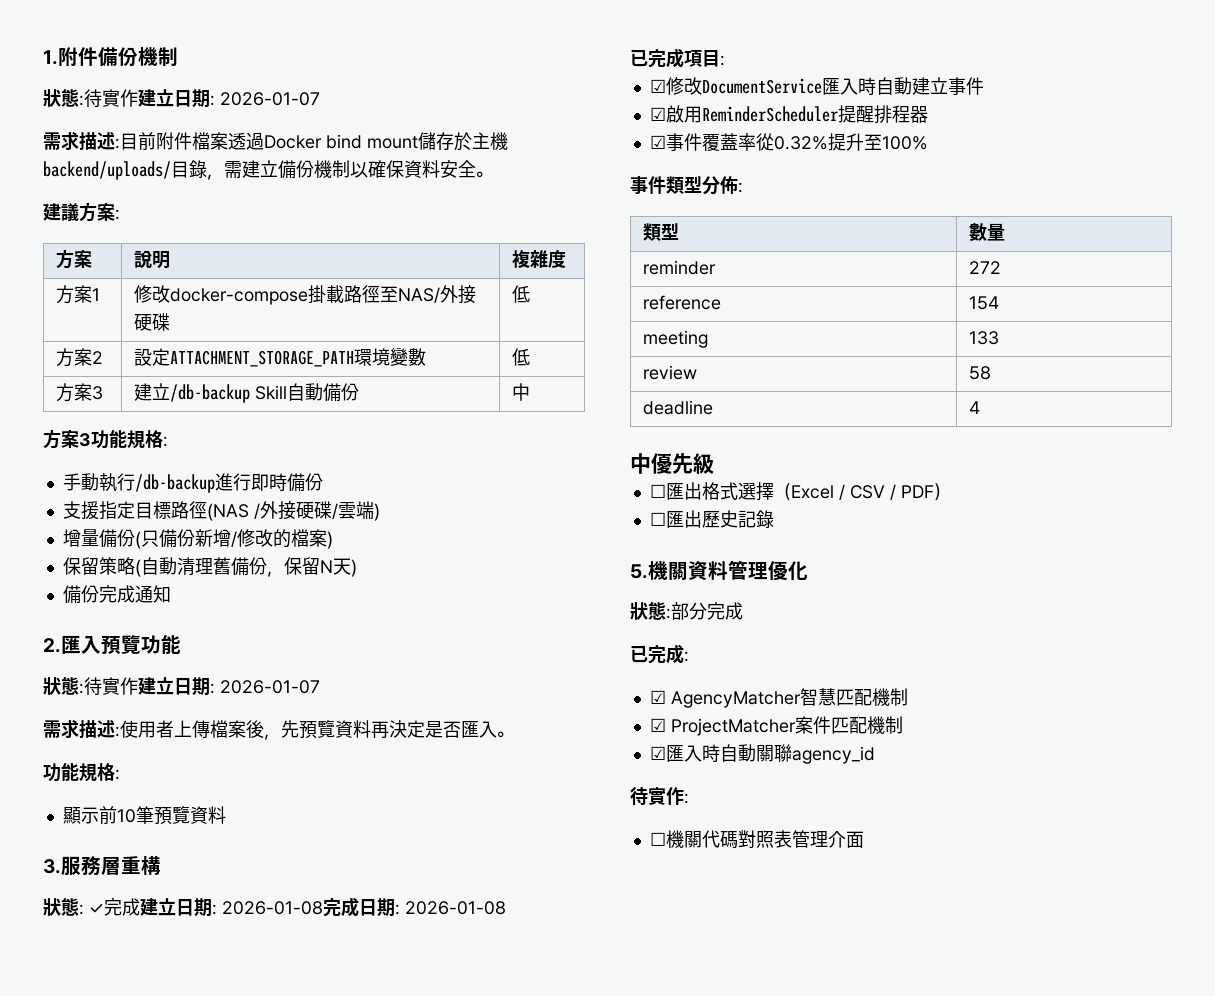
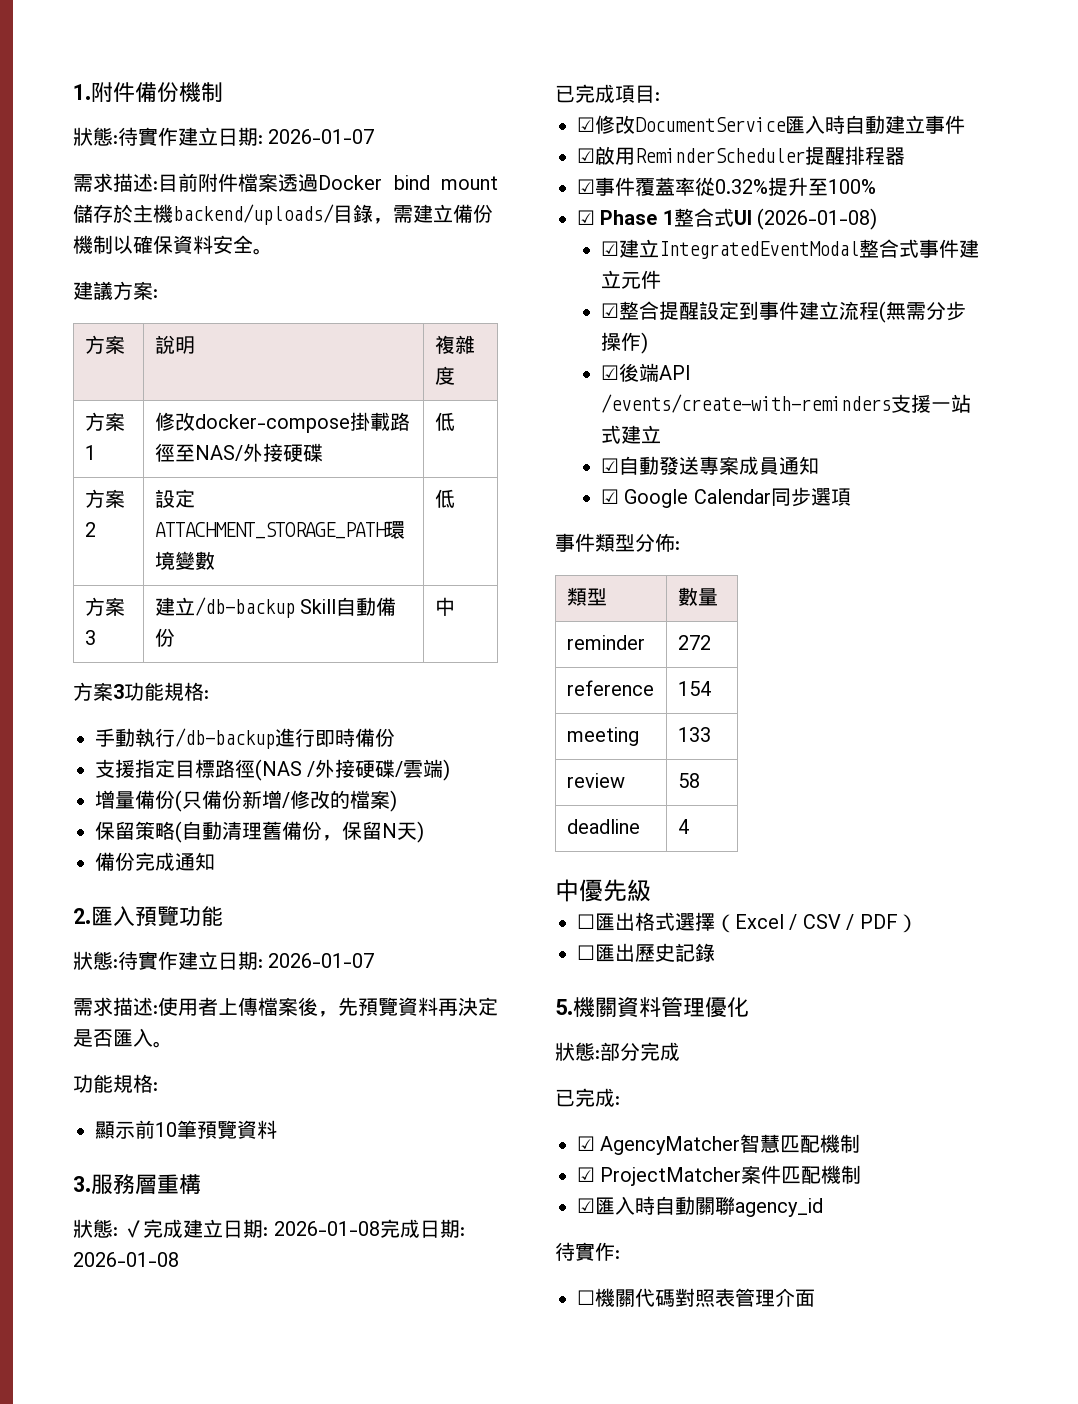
(928, 143) none -> [577,208,878,230] [600,239,979,259] [600,270,661,289] [600,301,966,323] [600,332,648,354] [600,363,691,382] [600,394,971,413] [600,425,661,444] [600,456,819,475] [600,487,851,508] // ☑ Phase 1整合式UI (2026-01-08) // ☑建立IntegratedEventModal整合式事件建立元件 // ☑整合提醒設定到事件建立流程(無需分步操作) // ☑後端API /events/create-with-reminders支援一站式建立 // ☑自動發送專案成員通知 // ☑ Google Calendar同步選項

